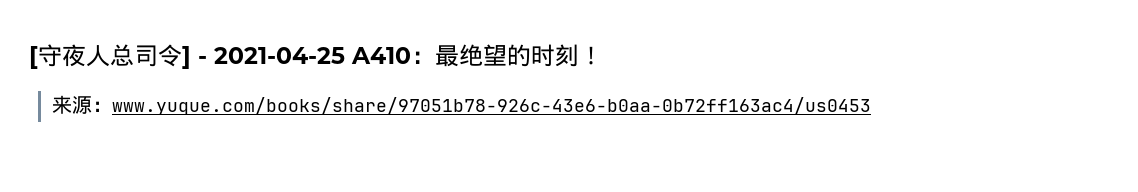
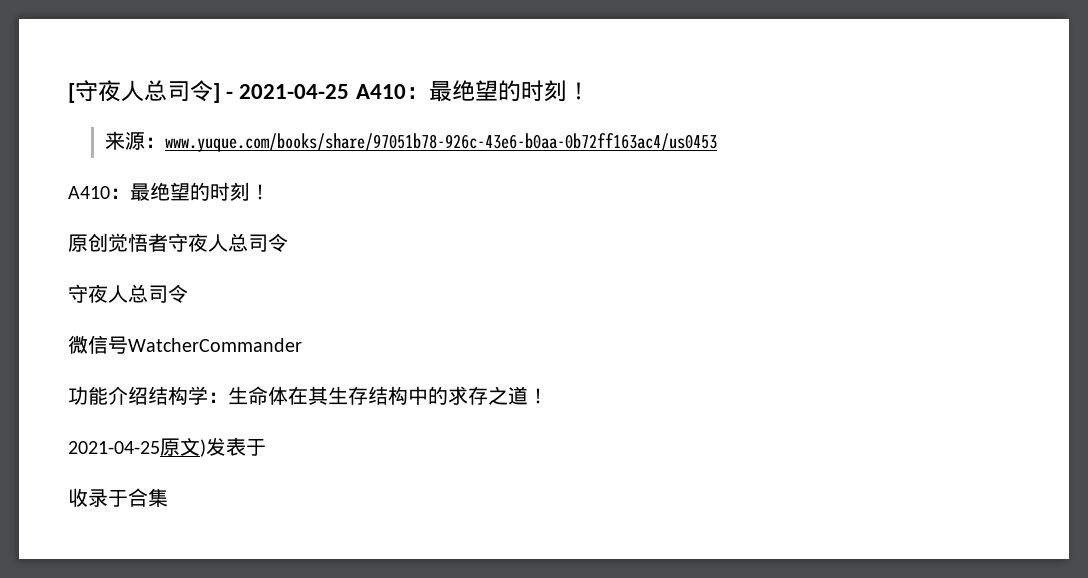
(872, 106) none -> [68,182,270,201] [68,233,288,252] [68,284,188,303] [68,335,302,354] [68,386,548,405] [68,437,266,457] [68,488,168,507] // A410：最绝望的时刻！ // 原创觉悟者守夜人总司令 // 守夜人总司令 // 微信号WatcherCommander // 功能介绍结构学：生命体在其生存结构中的求存之道！ // 2021-04-25原文)发表于 // 收录于合集

